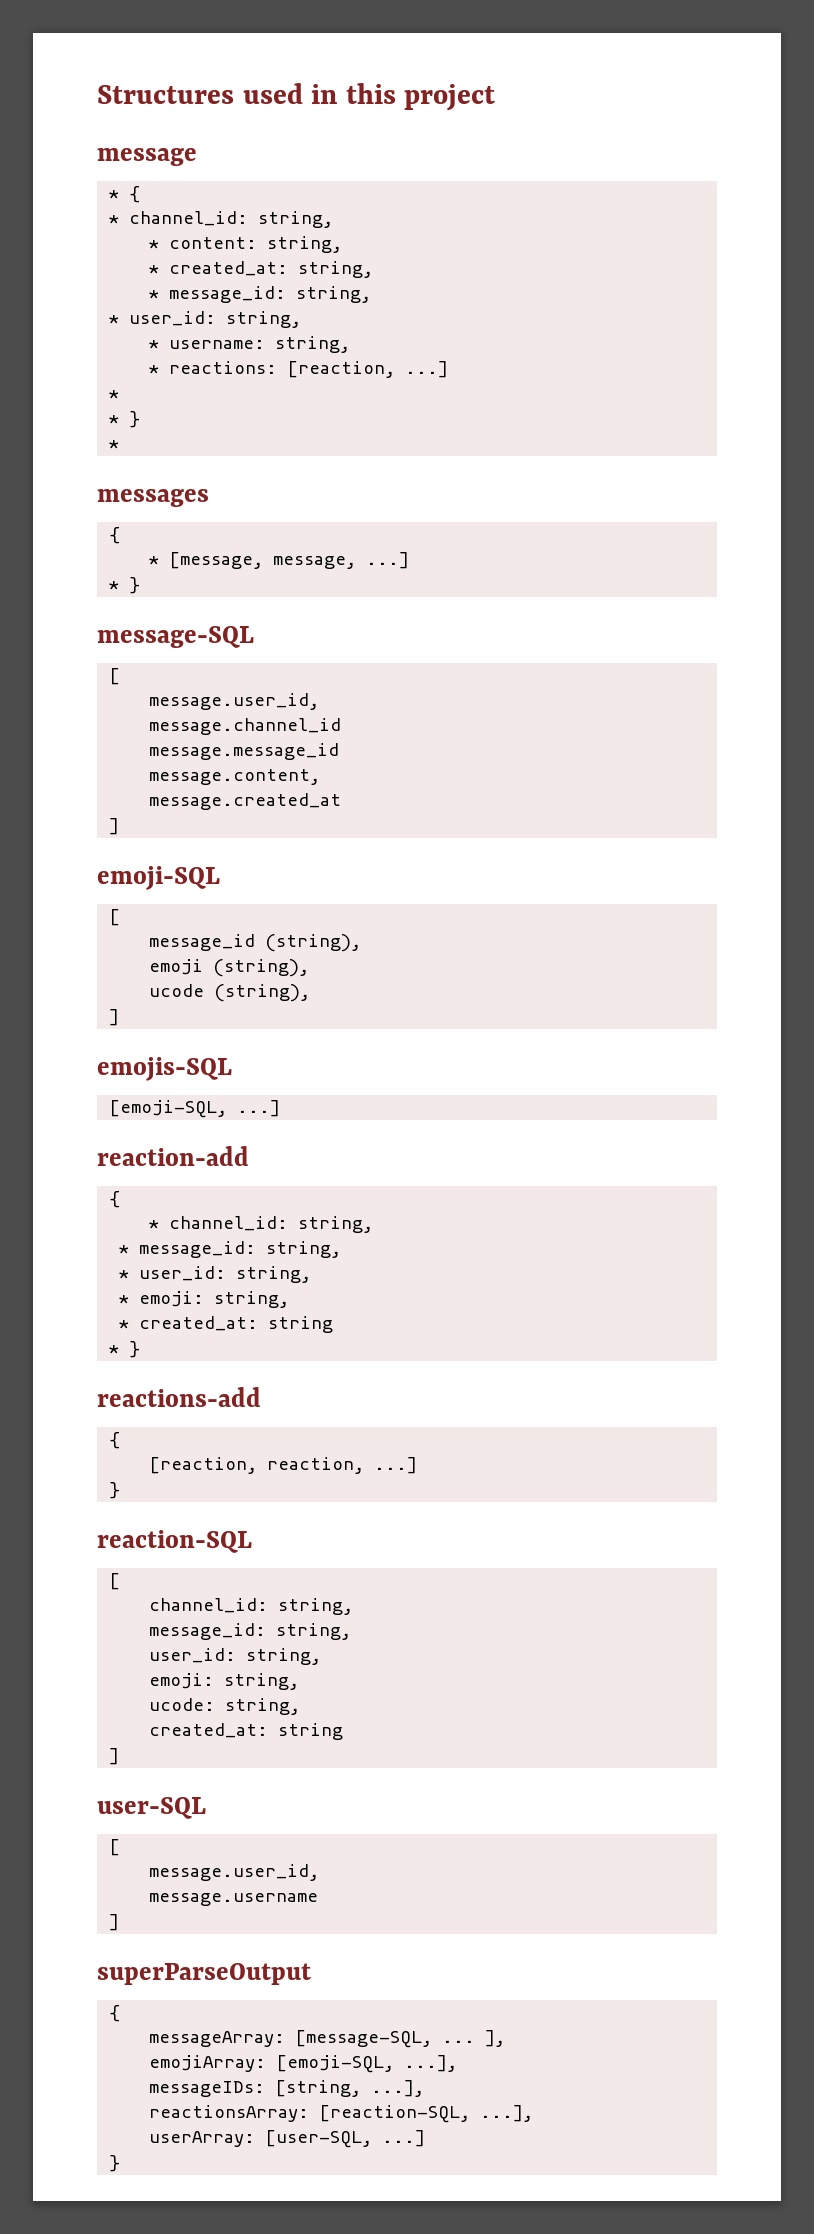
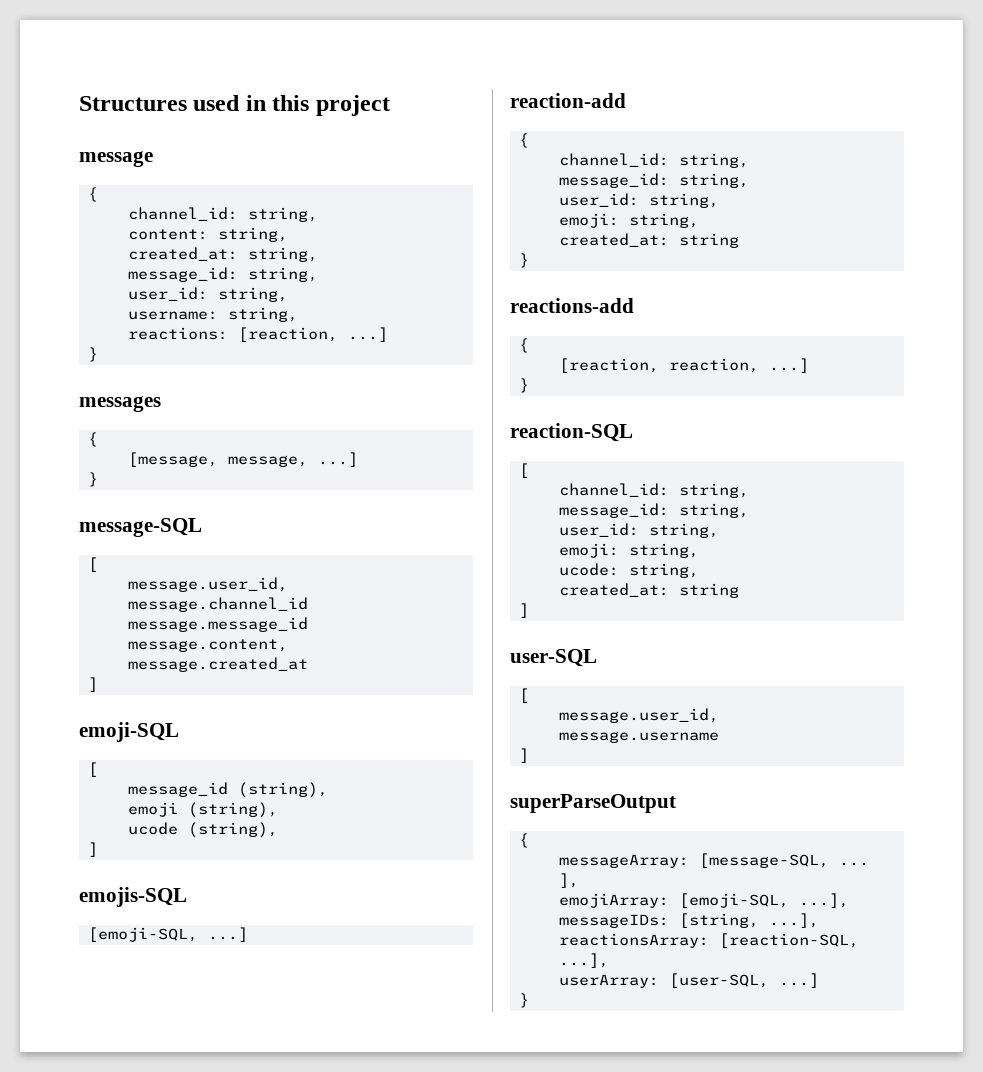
[108,186,140,203] [108,211,333,228] [148,240,159,249] * { // * channel_id: string, // * -> [88,187,99,202] [128,207,319,222] { // channel_id: string, //
[148,265,159,274] * -> (289, 234) none
[148,286,371,303] [108,311,301,328] [148,340,159,349] * message_id: string, // * user_id: string, // * -> [128,267,319,282] [128,287,289,302] message_id: string, // user_id: string, //
[148,365,159,374] * -> (299, 314) none
[108,390,119,399] [108,411,140,428] [108,440,119,449] * // * } // * -> [88,347,99,362] }
[148,556,159,565] * -> (99, 439) none
[108,581,119,590] * -> (359, 459) none
[148,1216,373,1233] [118,1241,341,1258] [118,1266,311,1283] [118,1291,289,1308] [118,1316,333,1333] [108,1345,119,1354] * channel_id: string, // * message_id: string, // * user_id: string, // * emoji: string, // * created_at: string // * -> [559,153,750,168] [559,173,750,188] [559,193,720,208] [559,213,700,228] [559,233,740,248] channel_id: string, // message_id: string, // user_id: string, // emoji: string, // created_at: string //

